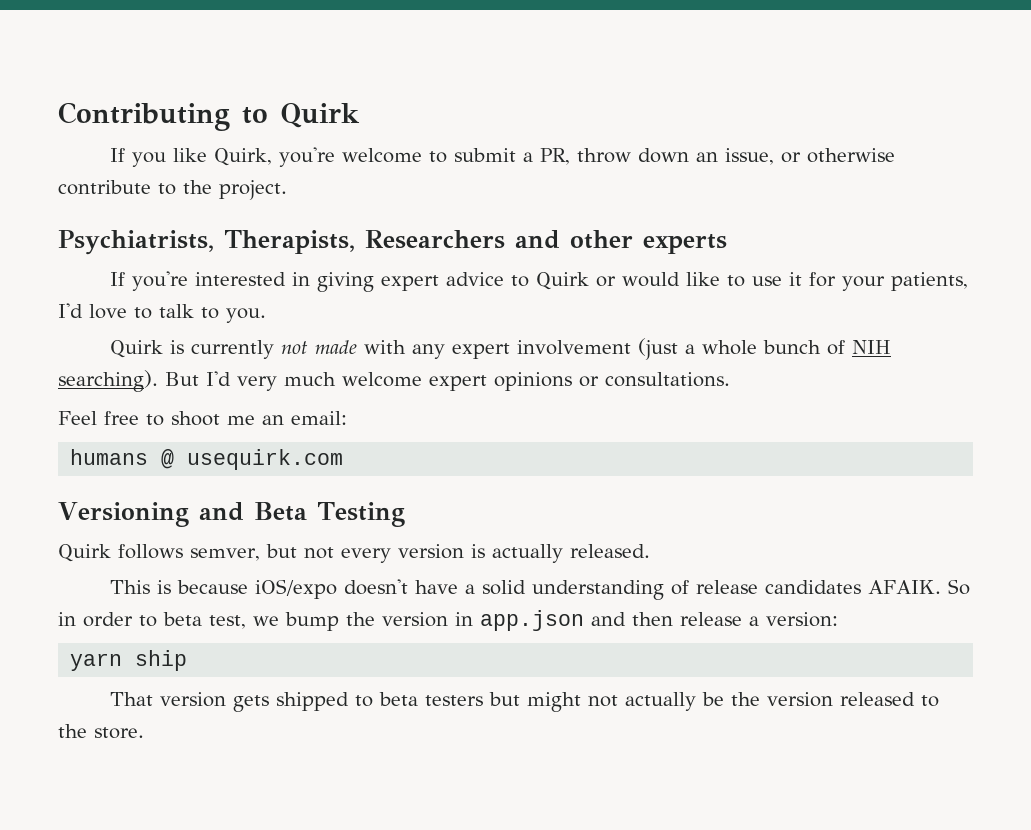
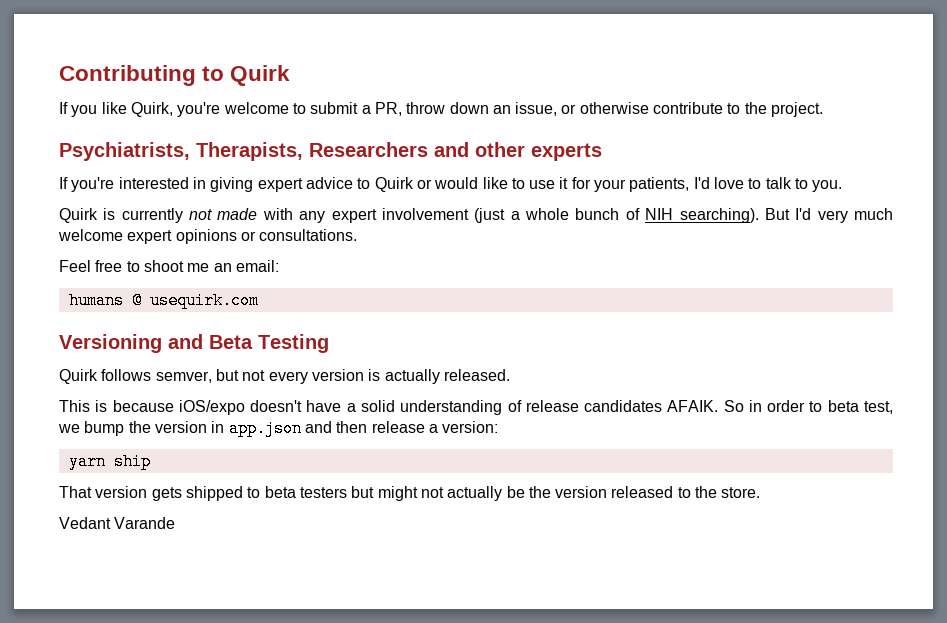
(144, 733) none -> [59,517,176,529] // Vedant Varande

